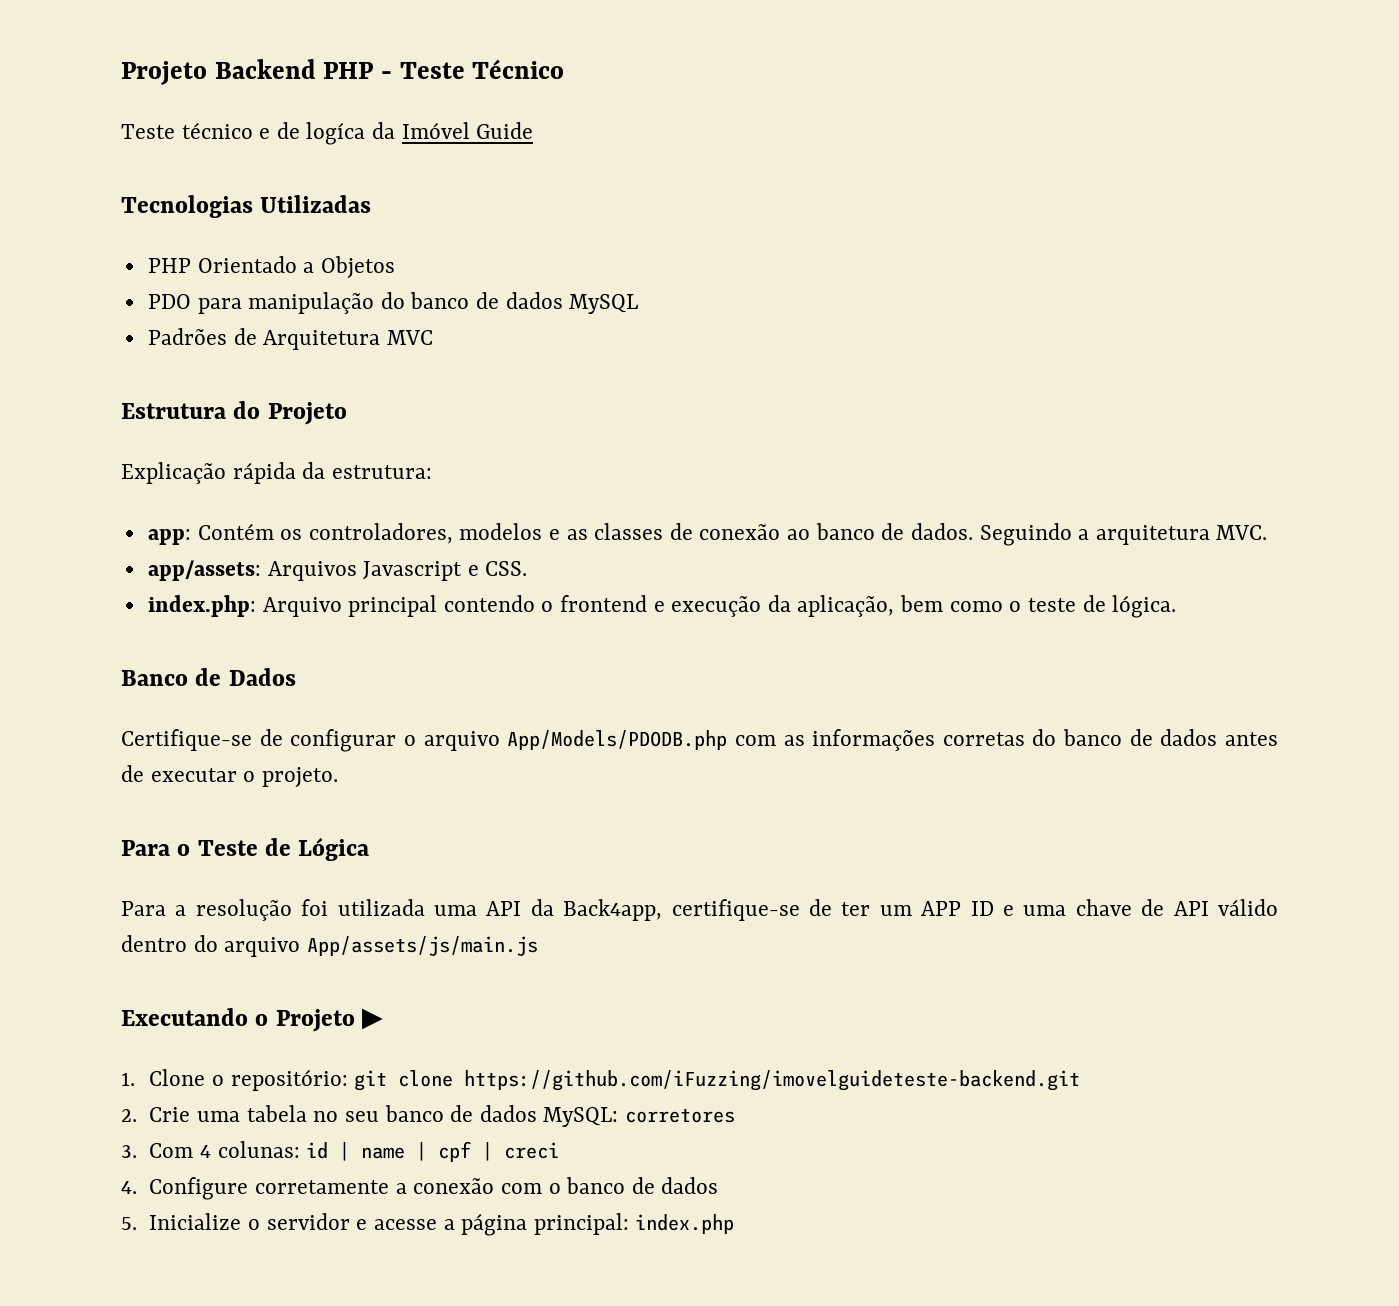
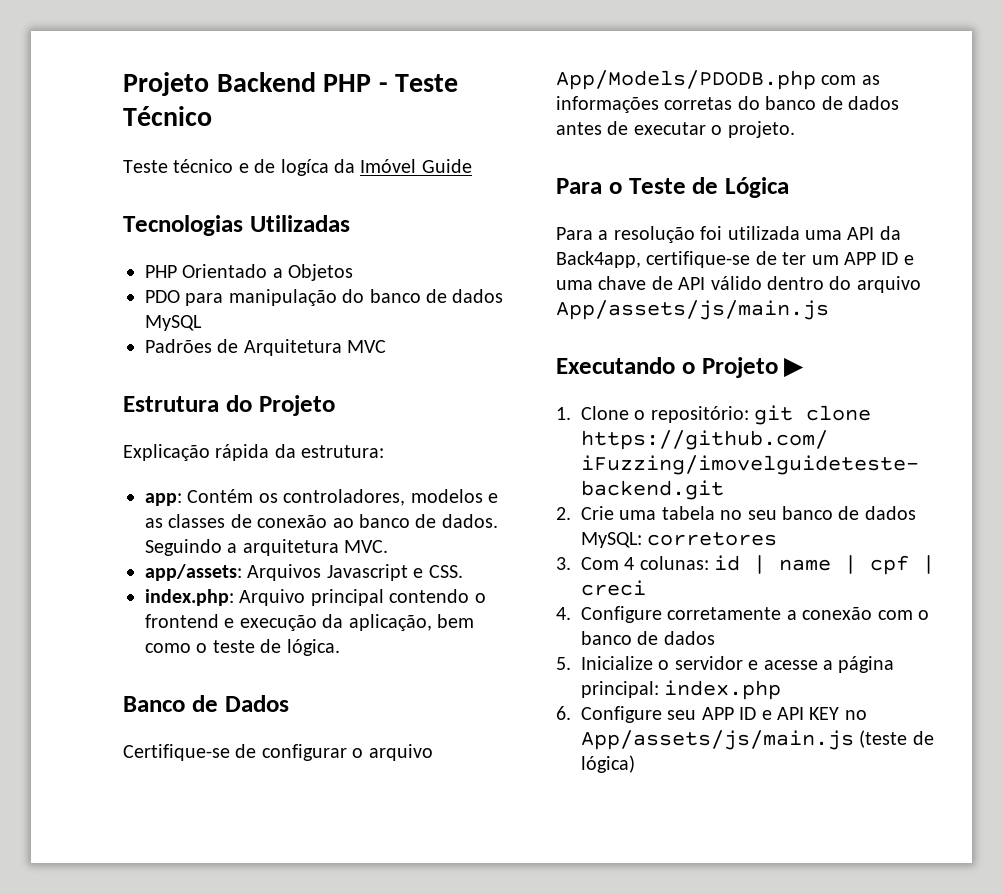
(735, 1224) none -> [556,706,867,723] [581,730,934,750] [581,755,635,773] // 6. Configure seu APP ID e API KEY no App/assets/js/main.js (teste de lógica)

